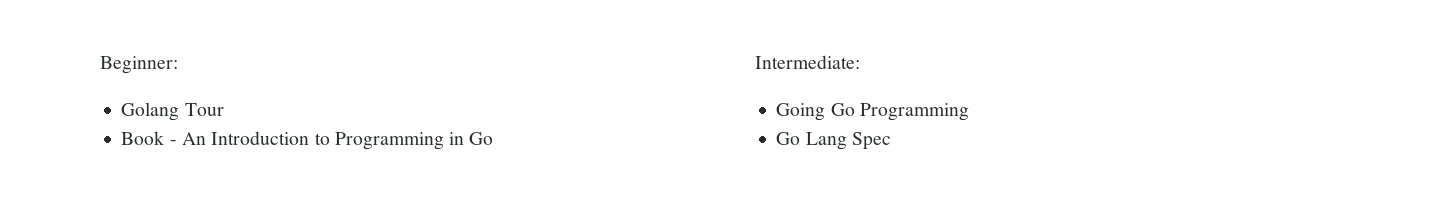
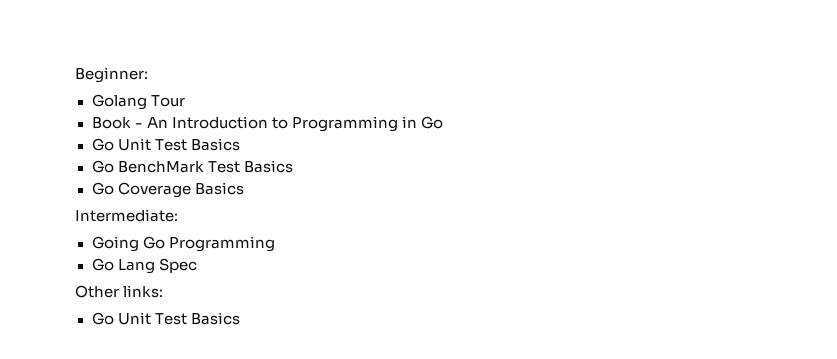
(494, 138) none -> [91,138,240,151] [91,160,293,173] [91,182,244,198] // Go Unit Test Basics // Go BenchMark Test Basics // Go Coverage Basics
(891, 141) none -> [75,285,164,298] [91,312,240,325] // Other links: // Go Unit Test Basics

